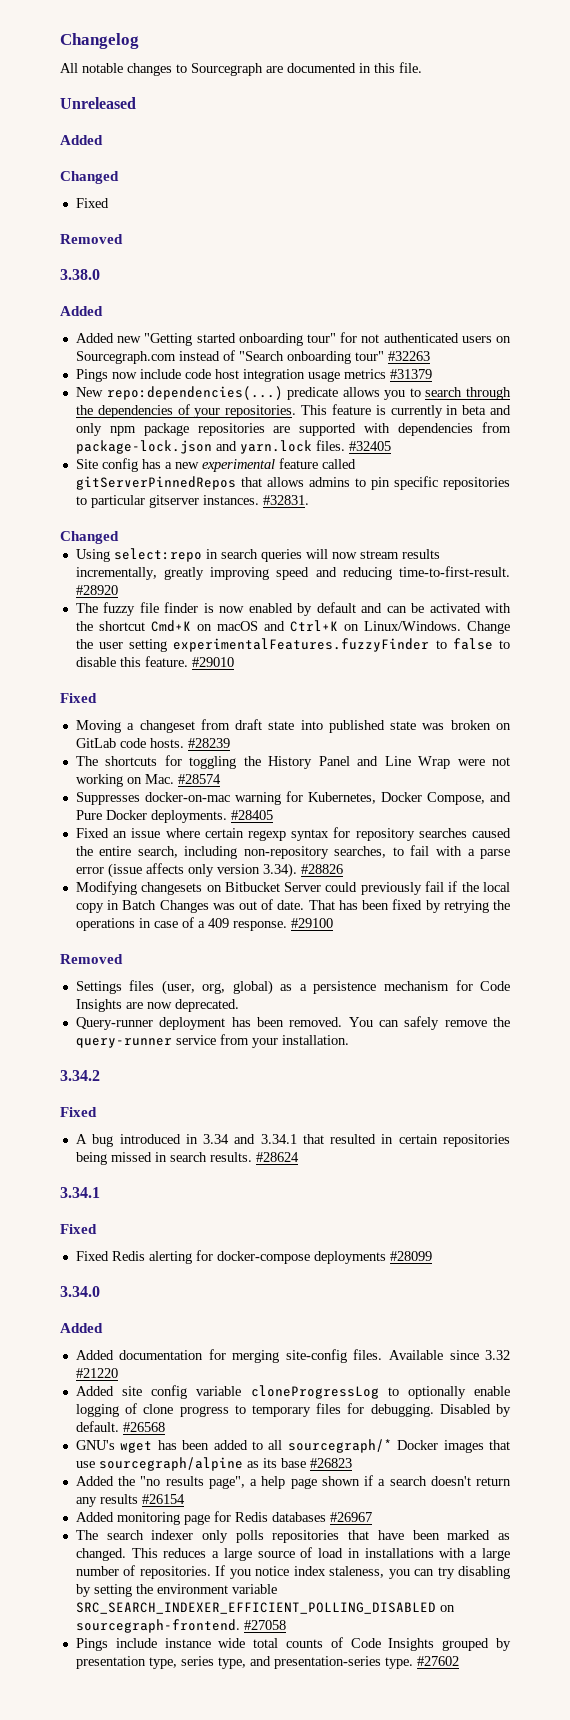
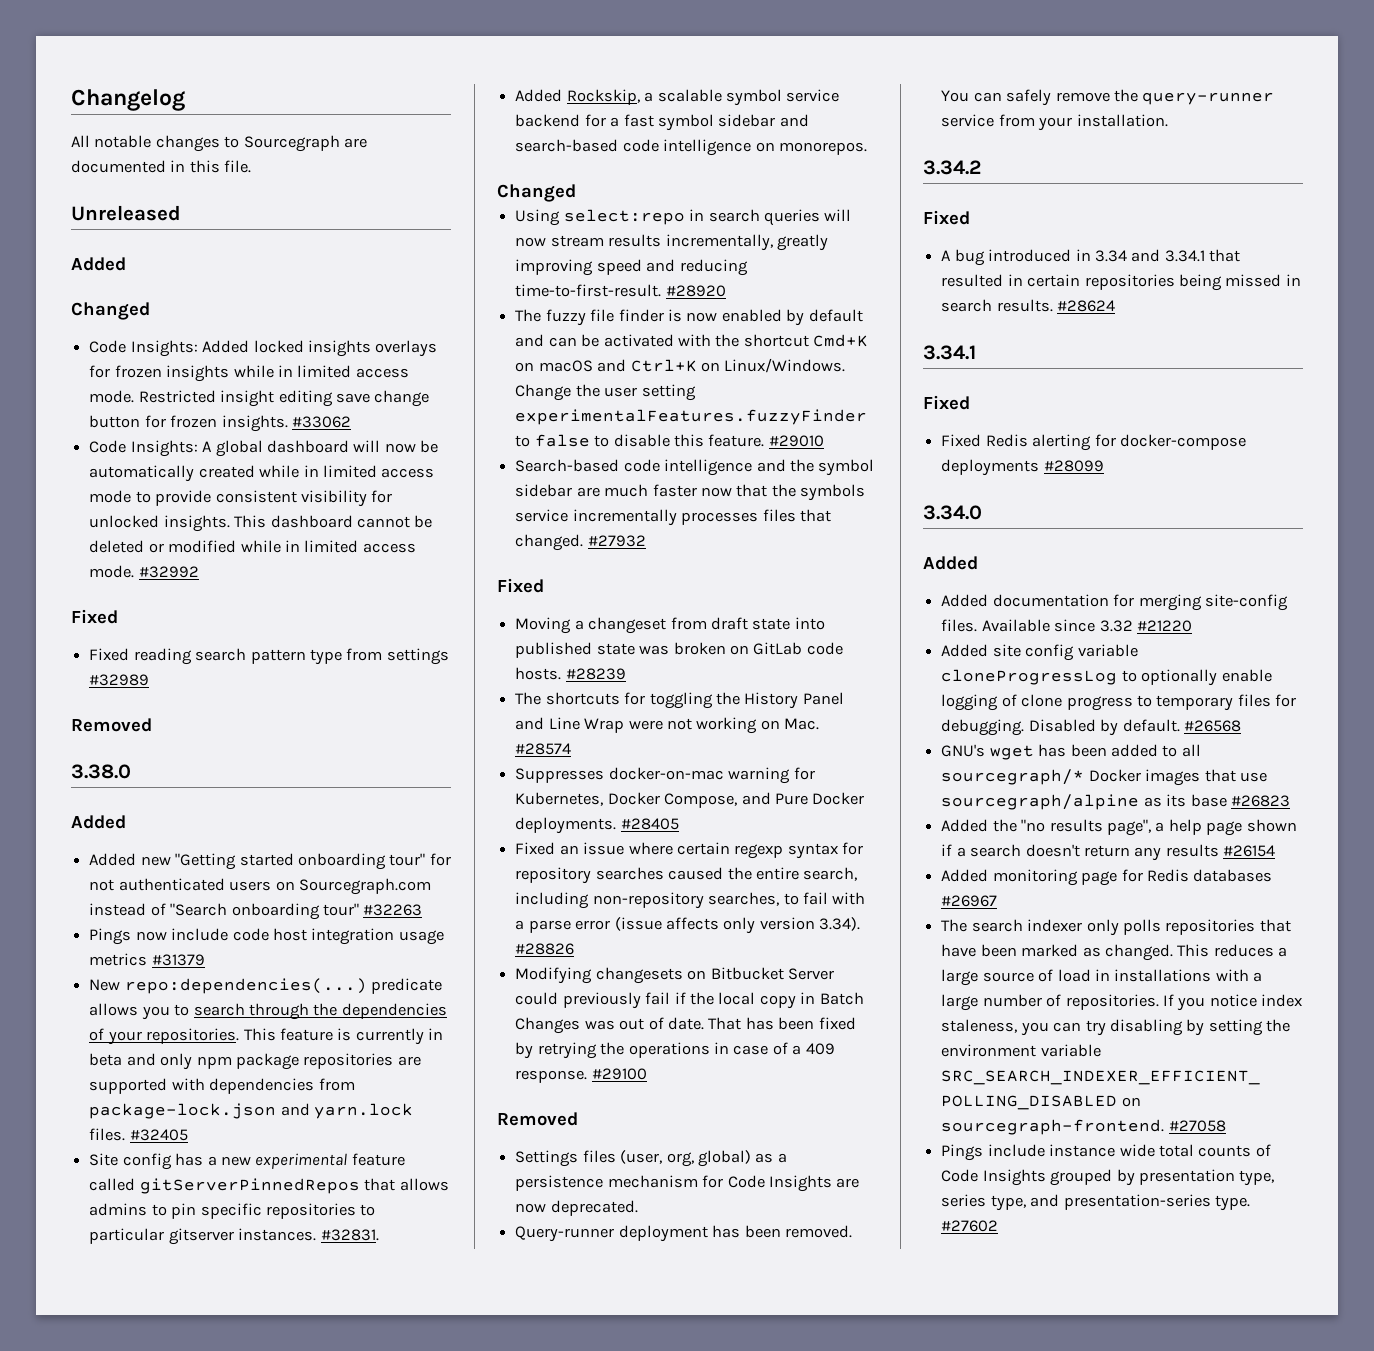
[75,198,109,208] Fixed -> [89,340,438,357] [89,365,409,382] [89,390,430,407] [89,415,351,432] [89,440,439,457] [89,465,435,482] [89,490,393,507] [89,515,433,532] [89,540,416,553] [89,565,199,578] [71,609,118,624] [89,648,449,665] [89,674,150,686] Code Insights: Added locked insights overlays for frozen insights while in limited access mode. Restricted insight editing save change button for frozen insights. #33062 // Code Insights: A global dashboard will now be automatically created while in limited access mode to provide consistent visibility for unlocked insights. This dashboard cannot be deleted or modified while in limited access mode. #32992 // Fixed // Fixed reading search pattern type from settings #32989
(309, 500) none -> [515,89,840,106] [515,114,809,131] [515,139,867,156] // Added Rockskip, a scalable symbol service backend for a fast symbol sidebar and search-based code intelligence on monorepos.
(234, 662) none -> [515,459,875,476] [515,484,866,501] [515,509,831,526] [515,534,646,551] // Search-based code intelligence and the symbol sidebar are much faster now that the symbols service incrementally processes files that changed. #27932

